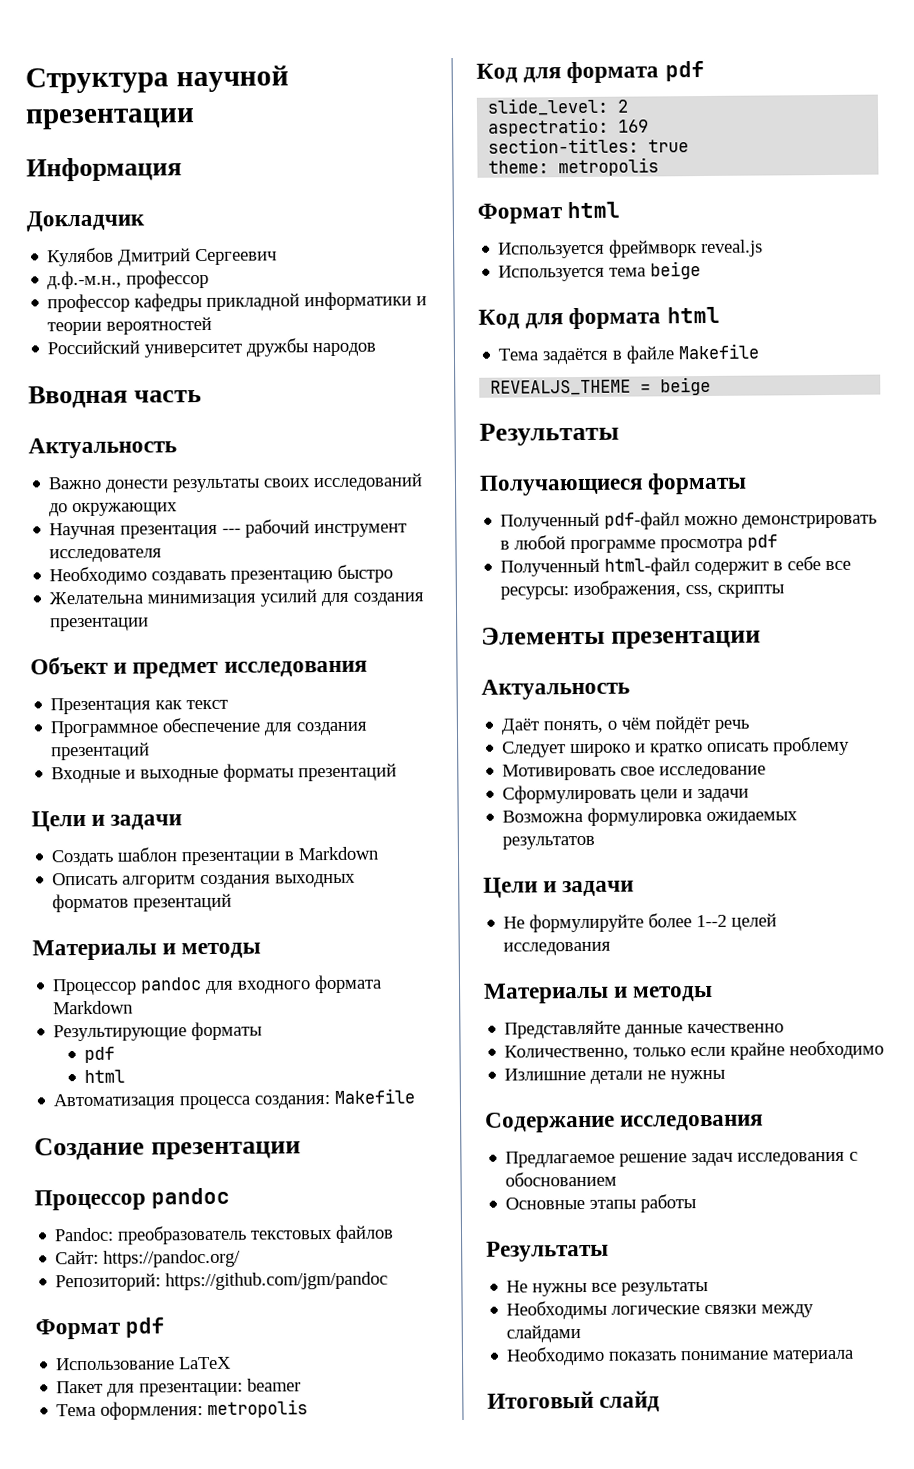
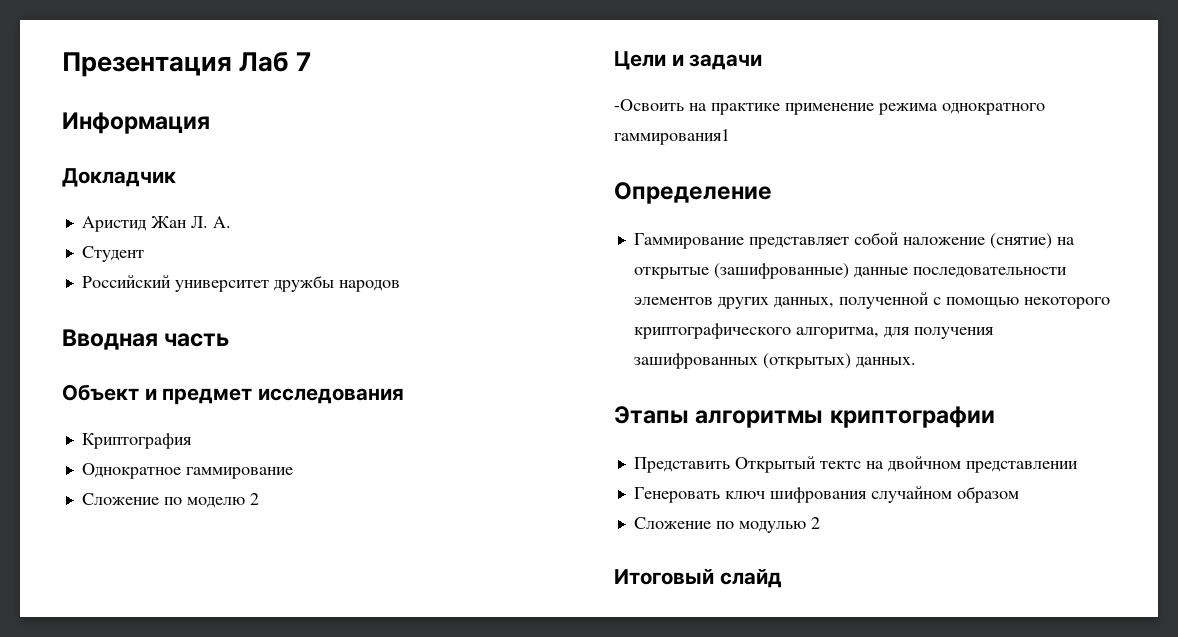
[25,65,289,94] [25,108,195,130] Структура научной презентации -> [62,51,312,77] Презентация Лаб 7
[47,247,278,267] [47,269,210,290] [47,291,428,313] [47,316,213,336] Кулябов Дмитрий Сергеевич // д.ф.-м.н., профессор // профессор кафедры прикладной информатики и теории вероятностей -> [81,216,231,232] [81,246,144,262] Аристид Жан Л. А. // Студент
[28,437,177,459] [48,473,424,493] [49,502,179,517] [49,519,408,540] [49,548,163,563] [49,564,394,586] [49,589,425,608] [50,617,150,632] [30,656,367,679] [50,697,229,715] [50,717,368,738] [51,742,151,761] [51,763,398,784] [31,810,183,832] [51,846,380,867] [52,872,357,889] [52,893,233,913] [32,939,262,961] [52,974,383,996] [53,1000,134,1015] [53,1021,263,1042] [84,1046,116,1064] [84,1069,126,1083] [53,1088,416,1111] [34,1137,302,1161] [34,1187,231,1211] [54,1224,395,1245] [55,1249,242,1268] [55,1271,389,1292] [35,1317,166,1340] [55,1356,233,1371] [56,1378,302,1397] [56,1399,309,1420] [476,60,705,84] [487,97,630,116] [488,117,650,137] [488,137,690,154] [488,157,660,177] [477,201,621,224] [498,239,764,259] [498,261,702,282] [478,306,720,330] [498,343,760,365] [490,376,712,396] [479,422,619,446] [479,472,748,496] [500,511,878,531] [500,534,779,554] [500,556,852,577] [500,580,785,600] [481,626,762,649] [481,678,630,700] [501,715,750,735] [502,736,851,758] [502,763,767,781] [502,784,750,804] [502,807,799,826] [502,835,596,850] [483,877,635,898] [503,913,778,933] [503,941,612,956] [484,982,714,1004] [504,1020,785,1039] [504,1040,885,1061] [504,1067,726,1084] [485,1111,764,1133] [505,1150,859,1168] [505,1171,618,1187] [505,1194,697,1213] [486,1240,609,1262] [506,1280,709,1297] [506,1300,815,1320] [506,1325,582,1343] [506,1346,855,1366] Актуальность // Важно донести результаты своих исследований до окружающих // Научная презентация --- рабочий инструмент исследователя // Необходимо создавать презентацию быстро // Желательна минимизация усилий для создания презентации // Объект и предмет исследования // Презентация как текст // Программное обеспечение для создания презентаций // Входные и выходные форматы презентаций // Цели и задачи // Создать шаблон презентации в Markdown // Описать алгоритм создания выходных форматов презентаций // Материалы и методы // Процессор pandoc для входного формата Markdown // Результирующие форматы // pdf // html // Автоматизация процесса создания: Makefile // Создание презентации // Процессор pandoc // Pandoc: преобразователь текстовых файлов // Сайт: https://pandoc.org/ // Репозиторий: https://github.com/jgm/pandoc // Формат pdf // Использование LaTeX // Пакет для презентации: beamer // Тема оформления: metropolis // Код для формата pdf // slide_level: 2 // aspectratio: 169 // section-titles: true // theme: metropolis // Формат html // Используется фреймворк reveal.js // Используется тема beige // Код для формата html // Тема задаётся в файле Makefile // REVEALJS_THEME = beige // Результаты // Получающиеся форматы // Полученный pdf-файл можно демонстрировать в любой программе просмотра pdf // Полученный html-файл содержит в себе все ресурсы: изображения, css, скрипты // Элементы презентации // Актуальность // Даёт понять, о чём пойдёт речь // Следует широко и кратко описать проблему // Мотивировать свое исследование // Сформулировать цели и задачи // Возможна формулировка ожидаемых результатов // Цели и задачи // Не формулируйте более 1--2 целей исследования // Материалы и методы // Представляйте данные качественно // Количественно, только если крайне необходимо // Излишние детали не нужны // Содержание исследования // Предлагаемое решение задач исследования с обоснованием // Основные этапы работы // Результаты // Не нужны все результаты // Необходимы логические связки между слайдами // Необходимо показать понимание материала -> [62,384,405,405] [81,433,192,449] [81,463,293,479] [81,493,259,508] [614,51,763,70] [614,99,1045,115] [614,129,730,145] [614,182,772,204] [633,232,1075,249] [633,263,1067,279] [633,292,1110,309] [633,323,994,339] [633,353,916,369] [614,406,995,428] [633,456,1078,473] [633,486,1019,503] [633,517,820,533] Объект и предмет исследования // Криптография // Однократное гаммирование // Сложение по моделю 2 // Цели и задачи // -Освоить на практике применение режима однократного гаммирования1 // Определение // Гаммирование представляет собой наложение (снятие) на открытые (зашифрованные) данные последовательности элементов других данных, полученной с помощью некоторого криптографического алгоритма, для получения зашифрованных (открытых) данных. // Этапы алгоритмы криптографии // Представить Открытый тектс на двойчном представлении // Генеровать ключ шифрования случайном образом // Сложение по модулью 2

